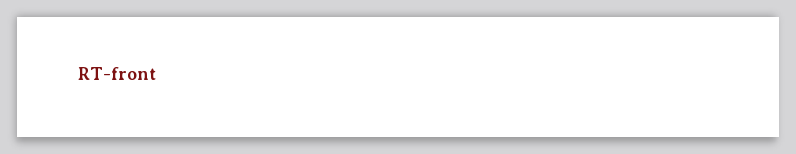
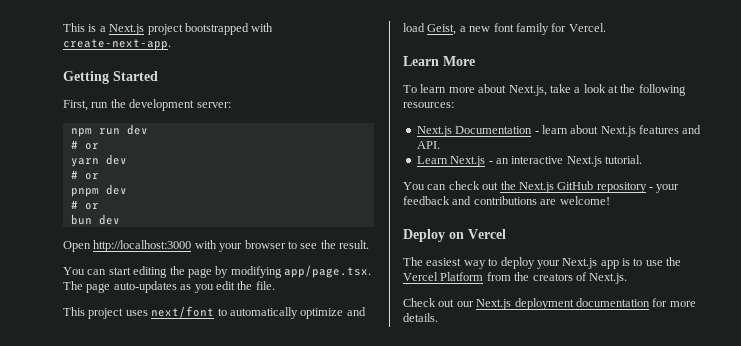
[78,67,156,80] RT-front -> [63,23,274,35] [63,39,171,50] [63,71,158,84] [63,99,231,111] [70,124,148,137] [70,140,99,150] [70,154,127,167] [70,170,99,180] [70,184,127,197] [70,200,99,210] [70,214,120,225] [63,240,369,252] [63,265,371,278] [63,281,275,293] [63,306,366,319] [403,23,606,35] [403,56,475,66] [403,84,686,96] [403,102,454,108] [416,125,702,137] [416,141,440,149] [416,155,642,167] [403,181,680,193] [403,196,610,205] [403,229,506,242] [403,257,682,269] [403,272,628,284] [403,298,696,310] [403,313,438,322] This is a Next.js project bootstrapped with create-next-app. // Getting Started // First, run the development server: // npm run dev // # or // yarn dev // # or // pnpm dev // # or // bun dev // Open http://localhost:3000 with your browser to see the result. // You can start editing the page by modifying app/page.tsx. The page auto-updates as you edit the file. // This project uses next/font to automatically optimize and load Geist, a new font family for Vercel. // Learn More // To learn more about Next.js, take a look at the following resources: // Next.js Documentation - learn about Next.js features and API. // Learn Next.js - an interactive Next.js tutorial. // You can check out the Next.js GitHub repository - your feedback and contributions are welcome! // Deploy on Vercel // The easiest way to deploy your Next.js app is to use the Vercel Platform from the creators of Next.js. // Check out our Next.js deployment documentation for more details.

